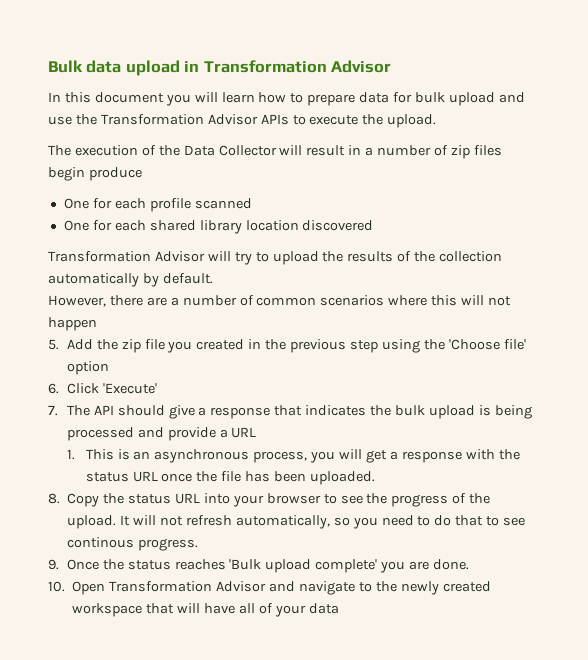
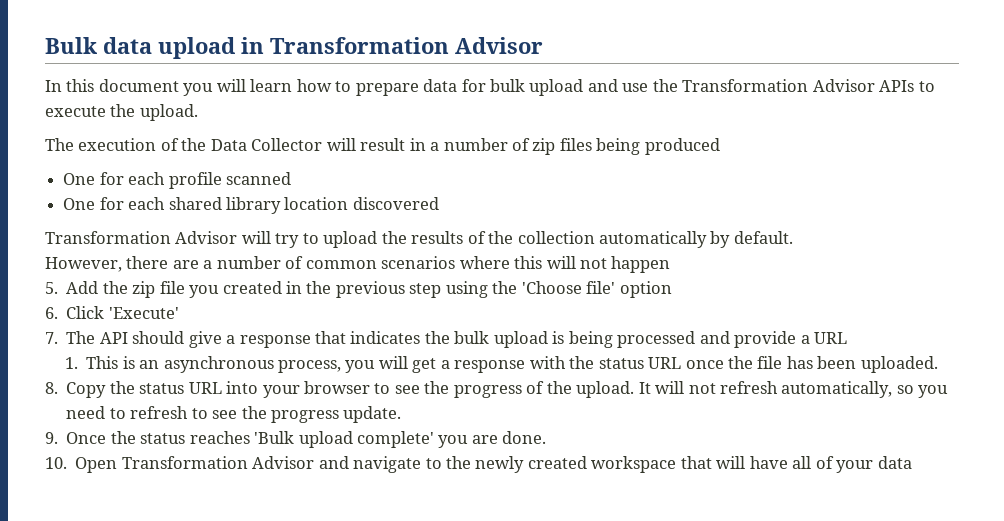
[48,167,142,181] begin produce -> [596,138,720,155] being produced
[434,515,526,526] [67,537,199,551] do that to see continous progress. -> [130,406,402,423] refresh to see the progress update.

